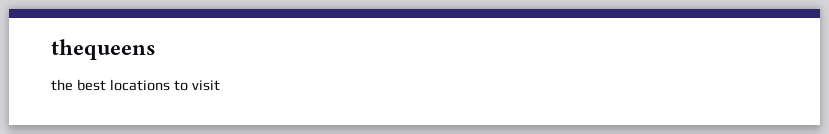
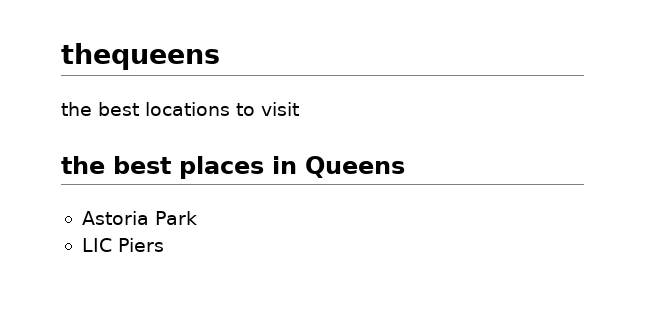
(220, 85) none -> [61,156,405,179] [81,211,197,225] [81,238,164,252] // the best places in Queens // Astoria Park // LIC Piers

